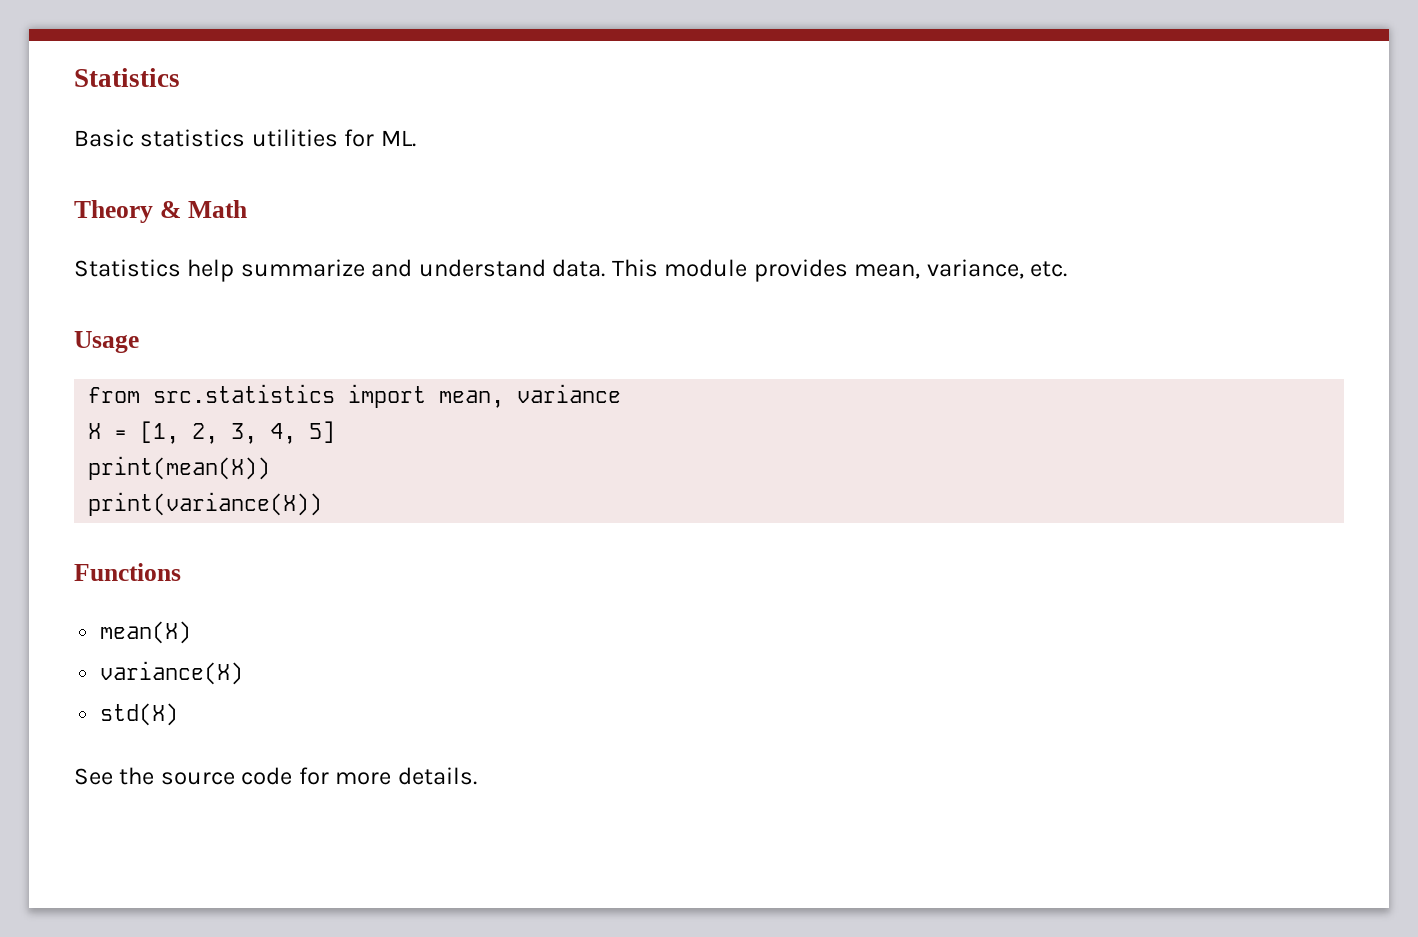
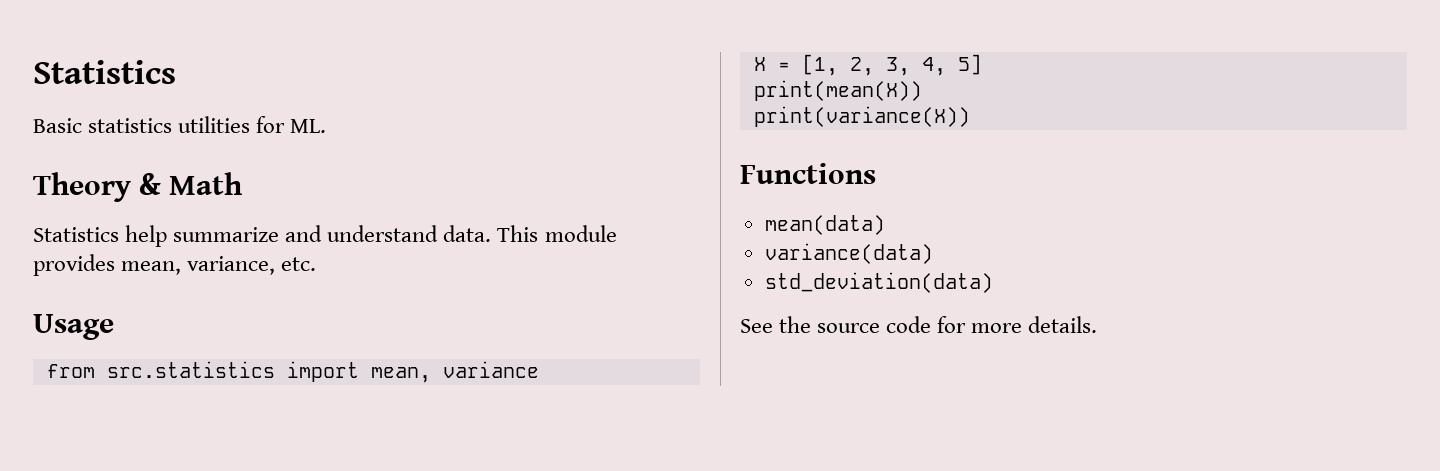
[100,621,192,644] [100,661,244,685] [100,703,179,726] mean(X) // variance(X) // std(X) -> [764,215,885,235] [764,243,933,264] [764,272,993,293] mean(data) // variance(data) // std_deviation(data)

